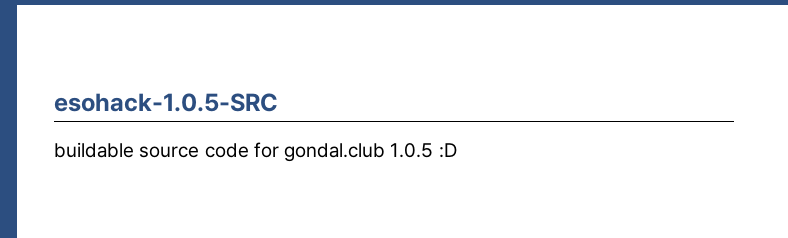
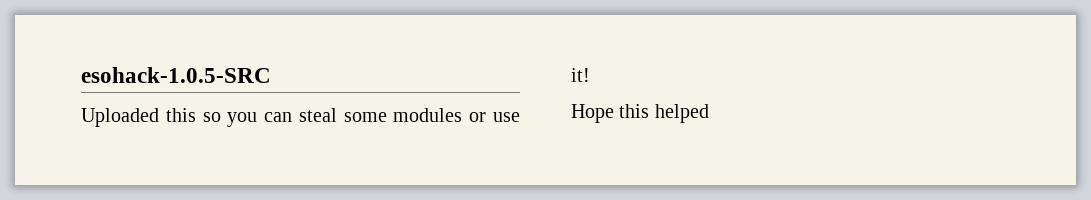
[54,142,457,162] buildable source code for gondal.club 1.0.5 :D -> [81,108,520,127] [571,68,590,82] [571,104,709,123] Uploaded this so you can steal some modules or use it! // Hope this helped

